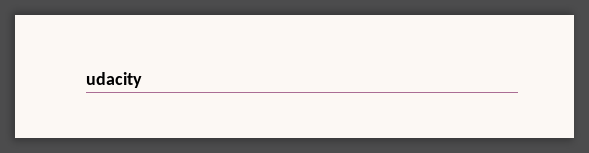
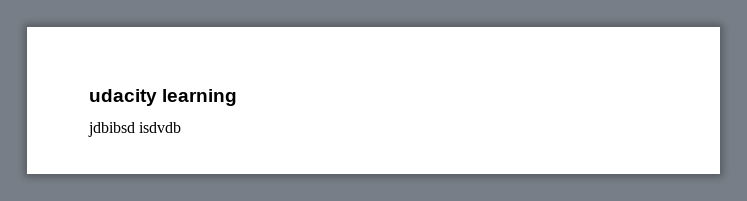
(142, 80) none -> [162,89,238,106] [88,122,182,137] learning // jdbibsd isdvdb

